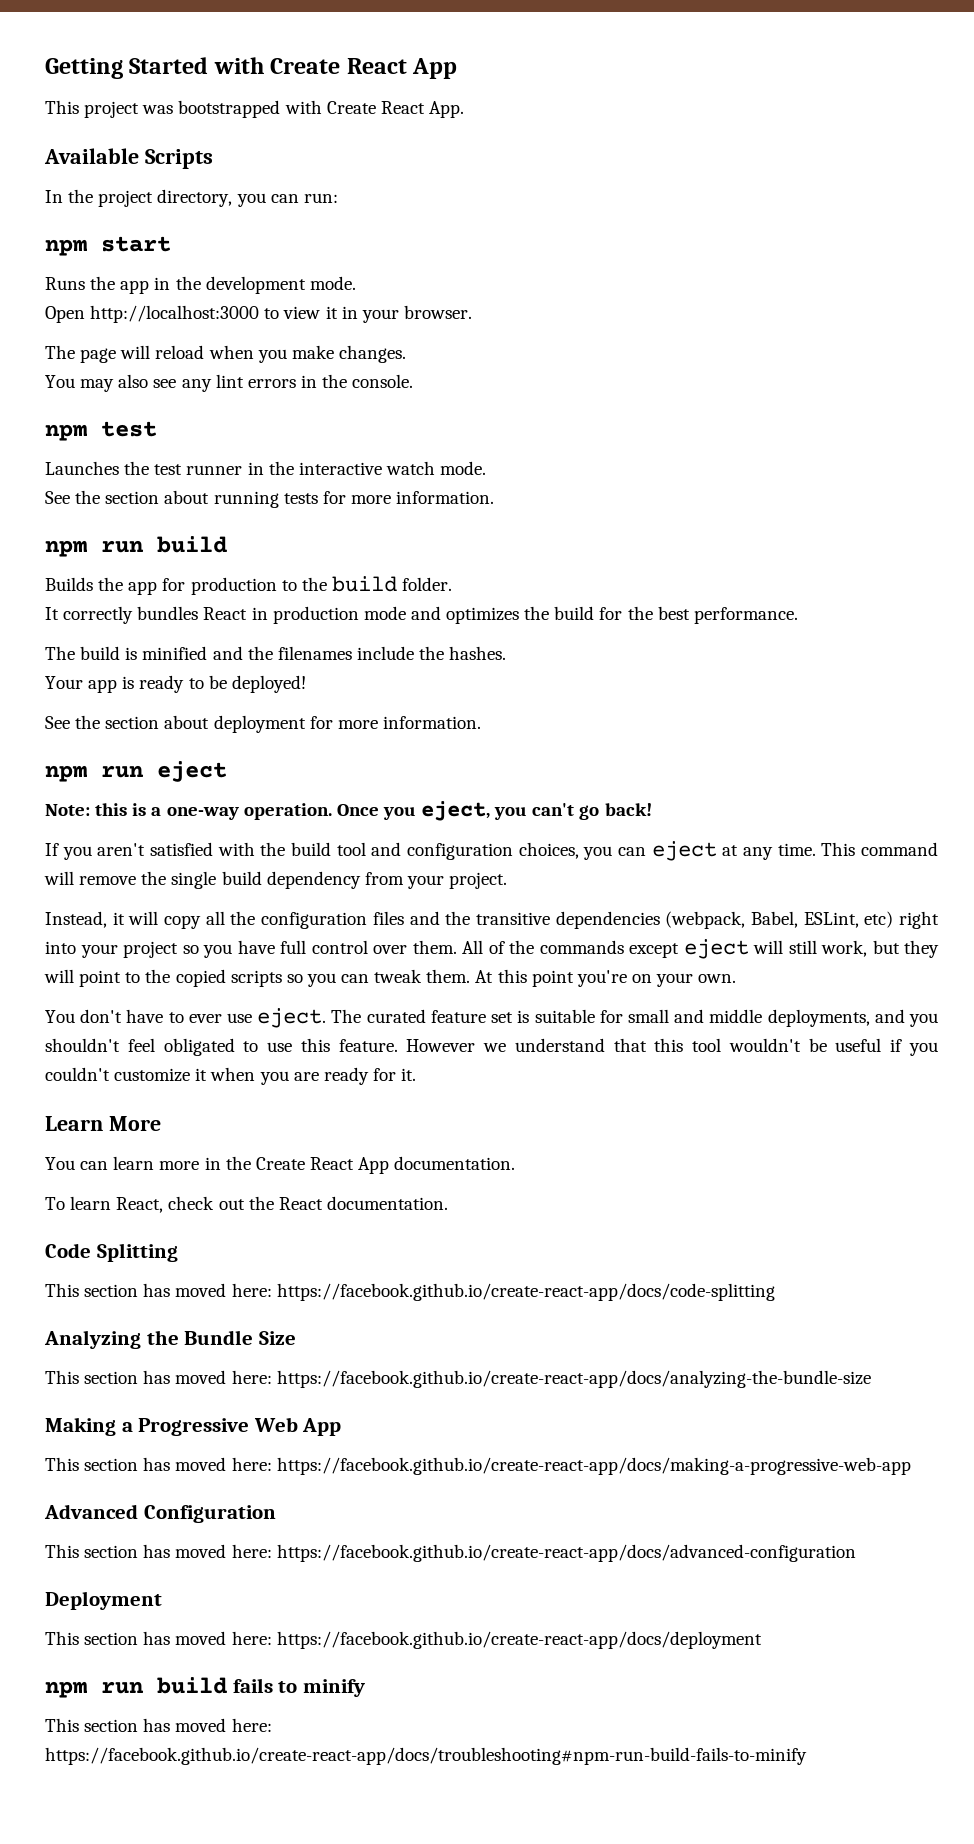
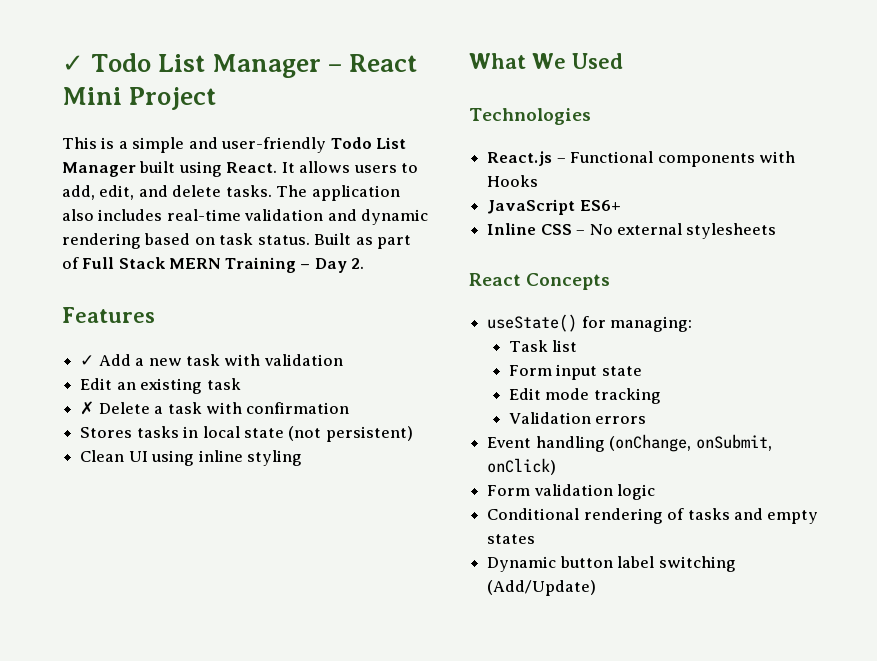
[45,57,458,79] [45,100,464,118] [44,148,213,169] [45,189,338,207] [45,236,171,256] [45,276,356,294] [45,305,472,323] [45,345,406,363] [45,374,414,392] [45,421,157,441] [45,461,487,475] [45,490,495,508] [45,536,227,557] [45,576,453,595] [45,606,798,624] [45,646,507,660] [45,675,306,693] [45,715,481,733] [45,761,227,782] [45,801,652,821] [45,841,938,861] [44,871,508,889] [45,911,939,929] [45,939,939,959] [44,969,737,987] [45,1008,939,1028] [45,1038,938,1056] [45,1067,417,1085] [45,1116,161,1131] [45,1156,516,1174] [45,1196,448,1213] [45,1243,178,1262] [45,1283,775,1301] [44,1330,296,1349] [45,1370,871,1388] [45,1417,342,1436] [45,1457,911,1475] [44,1504,276,1523] [45,1544,856,1562] [45,1591,162,1610] [45,1631,762,1649] [45,1677,365,1698] [45,1718,272,1732] [45,1747,807,1765] Getting Started with Create React App // This project was bootstrapped with Create React App. // Available Scripts // In the project directory, you can run: // npm start // Runs the app in the development mode. // Open http://localhost:3000 to view it in your browser. // The page will reload when you make changes. // You may also see any lint errors in the console. // npm test // Launches the test runner in the interactive watch mode. // See the section about running tests for more information. // npm run build // Builds the app for production to the build folder. // It correctly bundles React in production mode and optimizes the build for the best performance. // The build is minified and the filenames include the hashes. // Your app is ready to be deployed! // See the section about deployment for more information. // npm run eject // Note: this is a one-way operation. Once you eject, you can't go back! // If you aren't satisfied with the build tool and configuration choices, you can eject at any time. This command will remove the single build dependency from your project. // Instead, it will copy all the configuration files and the transitive dependencies (webpack, Babel, ESLint, etc) right into your project so you have full control over them. All of the commands except eject will still work, but they will point to the copied scripts so you can tweak them. At this point you're on your own. // You don't have to ever use eject. The curated feature set is suitable for small and middle deployments, and you shouldn't feel obligated to use this feature. However we understand that this tool wouldn't be useful if you couldn't customize it when you are ready for it. // Learn More // You can learn more in the Create React App documentation. // To learn React, check out the React documentation. // Code Splitting // This section has moved here: https://facebook.github.io/create-react-app/docs/code-splitting // Analyzing the Bundle Size // This section has moved here: https://facebook.github.io/create-react-app/docs/analyzing-the-bundle-size // Making a Progressive Web App // This section has moved here: https://facebook.github.io/create-react-app/docs/making-a-progressive-web-app // Advanced Configuration // This section has moved here: https://facebook.github.io/create-react-app/docs/advanced-configuration // Deployment // This section has moved here: https://facebook.github.io/create-react-app/docs/deployment // npm run build fails to minify // This section has moved here: https://facebook.github.io/create-react-app/docs/troubleshooting#npm-run-build-fails-to-minify -> [62,53,418,78] [62,87,217,110] [62,137,407,153] [62,161,419,177] [62,185,400,201] [62,209,429,225] [62,233,412,249] [62,257,365,273] [62,307,155,323] [80,354,343,366] [80,378,241,394] [80,401,350,415] [80,426,413,442] [80,450,302,466] [469,53,623,69] [469,108,591,125] [487,151,795,167] [487,175,539,187] [487,199,621,215] [487,223,777,239] [469,273,611,290] [487,314,693,332] [508,340,578,352] [508,364,642,380] [508,388,661,404] [508,412,647,424] [487,434,772,452] [487,458,557,475] [487,484,656,500] [487,508,819,524] [487,534,536,544] [487,556,736,572] [487,580,597,596] ✓ Todo List Manager – React Mini Project // This is a simple and user-friendly Todo List Manager built using React. It allows users to add, edit, and delete tasks. The application also includes real-time validation and dynamic rendering based on task status. Built as part of Full Stack MERN Training – Day 2. // Features // ✓ Add a new task with validation // Edit an existing task // ✗ Delete a task with confirmation // Stores tasks in local state (not persistent) // Clean UI using inline styling // What We Used // Technologies // React.js – Functional components with Hooks // JavaScript ES6+ // Inline CSS – No external stylesheets // React Concepts // useState() for managing: // Task list // Form input state // Edit mode tracking // Validation errors // Event handling (onChange, onSubmit, onClick) // Form validation logic // Conditional rendering of tasks and empty states // Dynamic button label switching (Add/Update)

